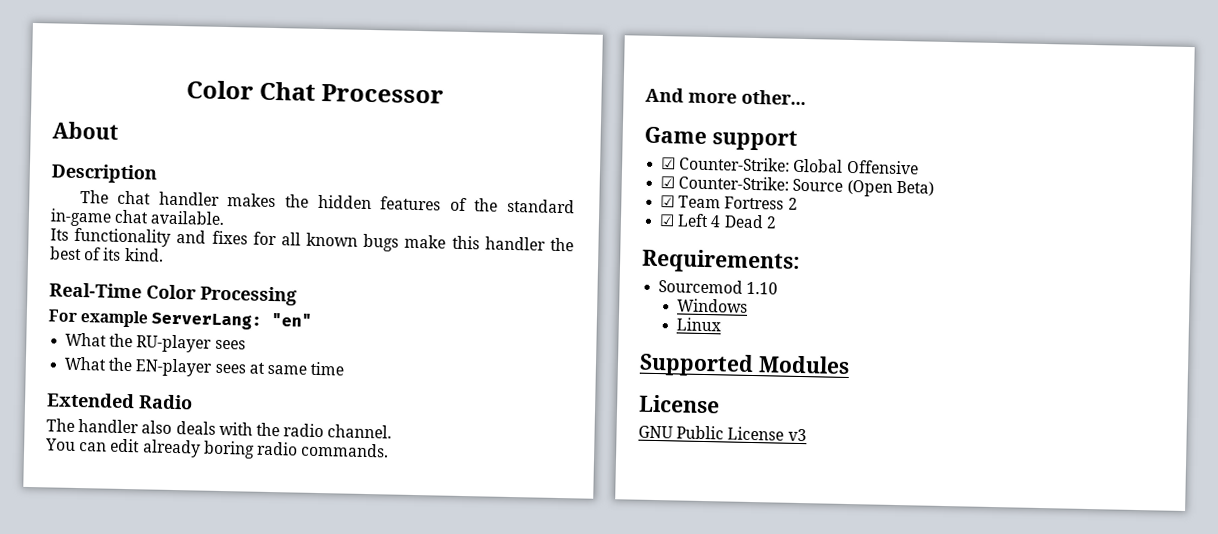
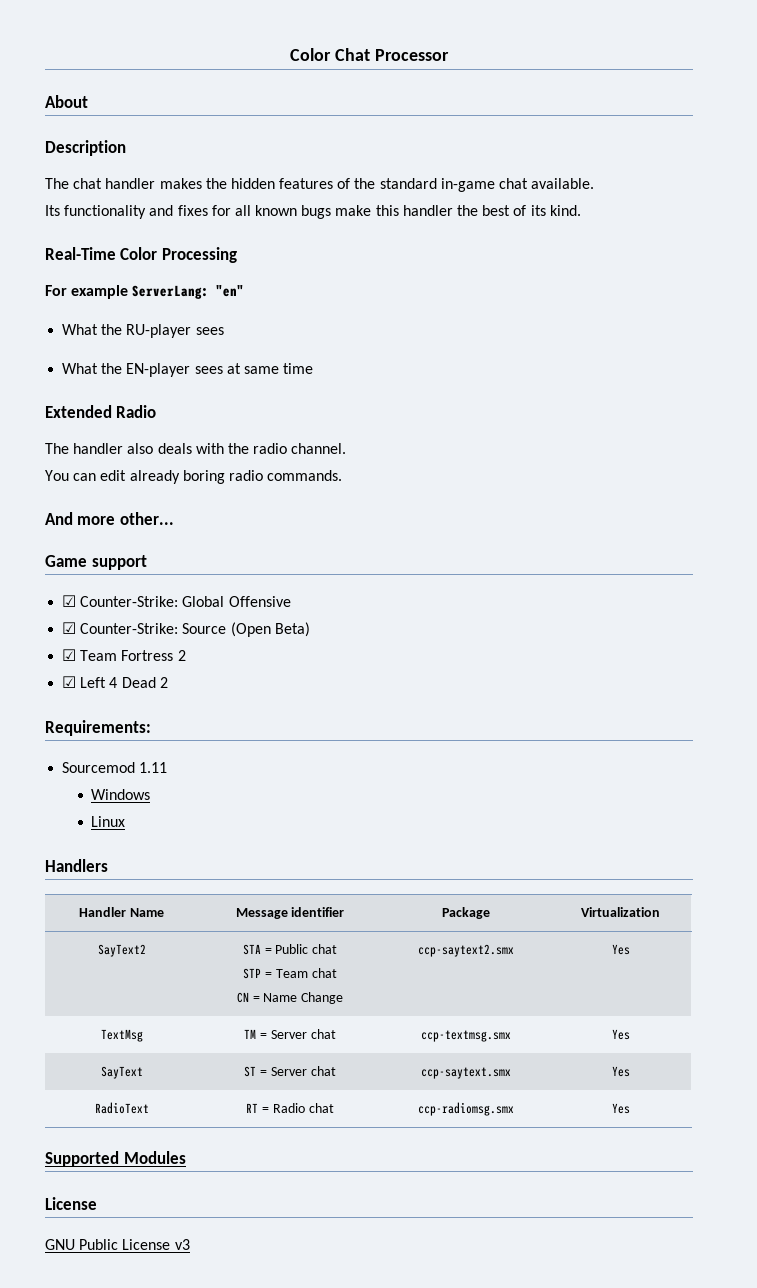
[746,281,779,295] 1.10 -> [139,762,168,773] 1.11
(722, 324) none -> [45,859,108,872] [79,907,164,917] [235,907,345,919] [441,907,490,919] [581,907,660,917] [97,944,146,957] [242,944,338,955] [243,968,337,979] [236,992,344,1004] [417,944,514,957] [611,944,630,955] [100,1029,143,1042] [244,1029,336,1039] [420,1030,511,1042] [611,1029,630,1040] [100,1066,143,1079] [244,1066,336,1077] [420,1067,511,1079] [611,1066,630,1077] [94,1102,149,1114] [246,1103,334,1113] [417,1102,514,1116] [611,1103,630,1114] // Handlers // Handler Name | Message identifier | Package | Virtualization // SayText2 | STA = Public chat // STP = Team chat // CN = Name Change | ccp-saytext2.smx | Yes // TextMsg | TM = Server chat | ccp-textmsg.smx | Yes // SayText | ST = Server chat | ccp-saytext.smx | Yes // RadioText | RT = Radio chat | ccp-radiomsg.smx | Yes

